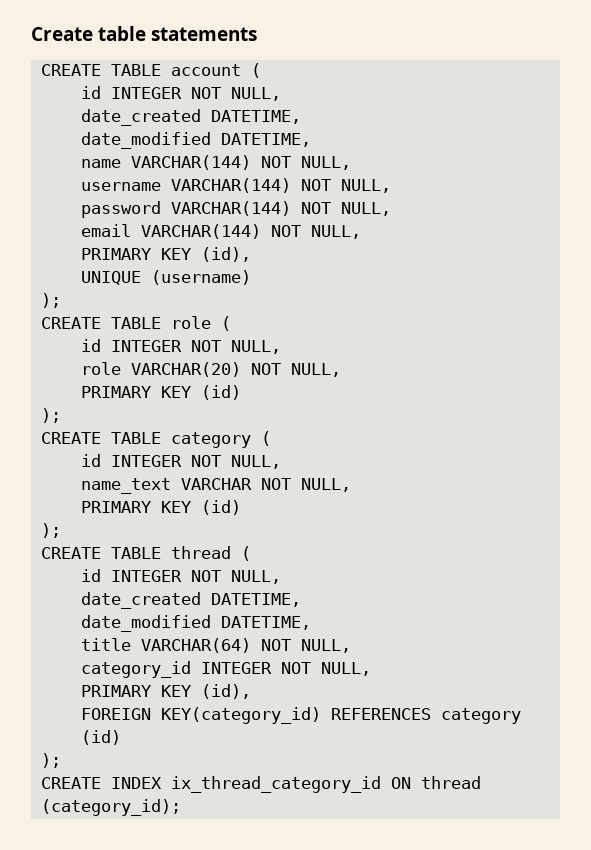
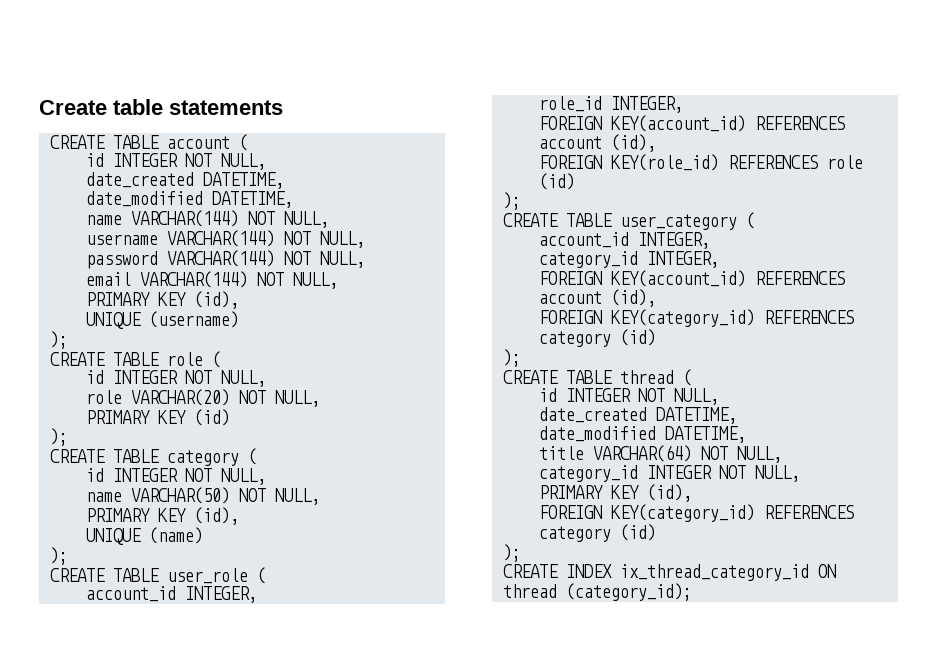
[80,478,351,494] [80,501,191,513] name_text VARCHAR NOT NULL, // PRIMARY KEY -> [86,487,321,505] [86,507,240,525] [86,527,204,545] [50,547,69,565] [50,567,267,584] [86,586,258,603] [539,96,684,113] [539,115,846,132] [539,134,657,152] [539,154,864,171] [539,173,576,190] [503,192,522,210] [503,212,756,230] [539,232,711,249] [539,251,720,268] [539,270,846,287] [539,289,657,307] [539,309,855,327] [539,331,612,347] name VARCHAR(50) NOT NULL, // PRIMARY KEY (id), // UNIQUE (name) // ); // CREATE TABLE user_role ( // account_id INTEGER, // role_id INTEGER, // FOREIGN KEY(account_id) REFERENCES account (id), // FOREIGN KEY(role_id) REFERENCES role (id) // ); // CREATE TABLE user_category ( // account_id INTEGER, // category_id INTEGER, // FOREIGN KEY(account_id) REFERENCES account (id), // FOREIGN KEY(category_id) REFERENCES category

